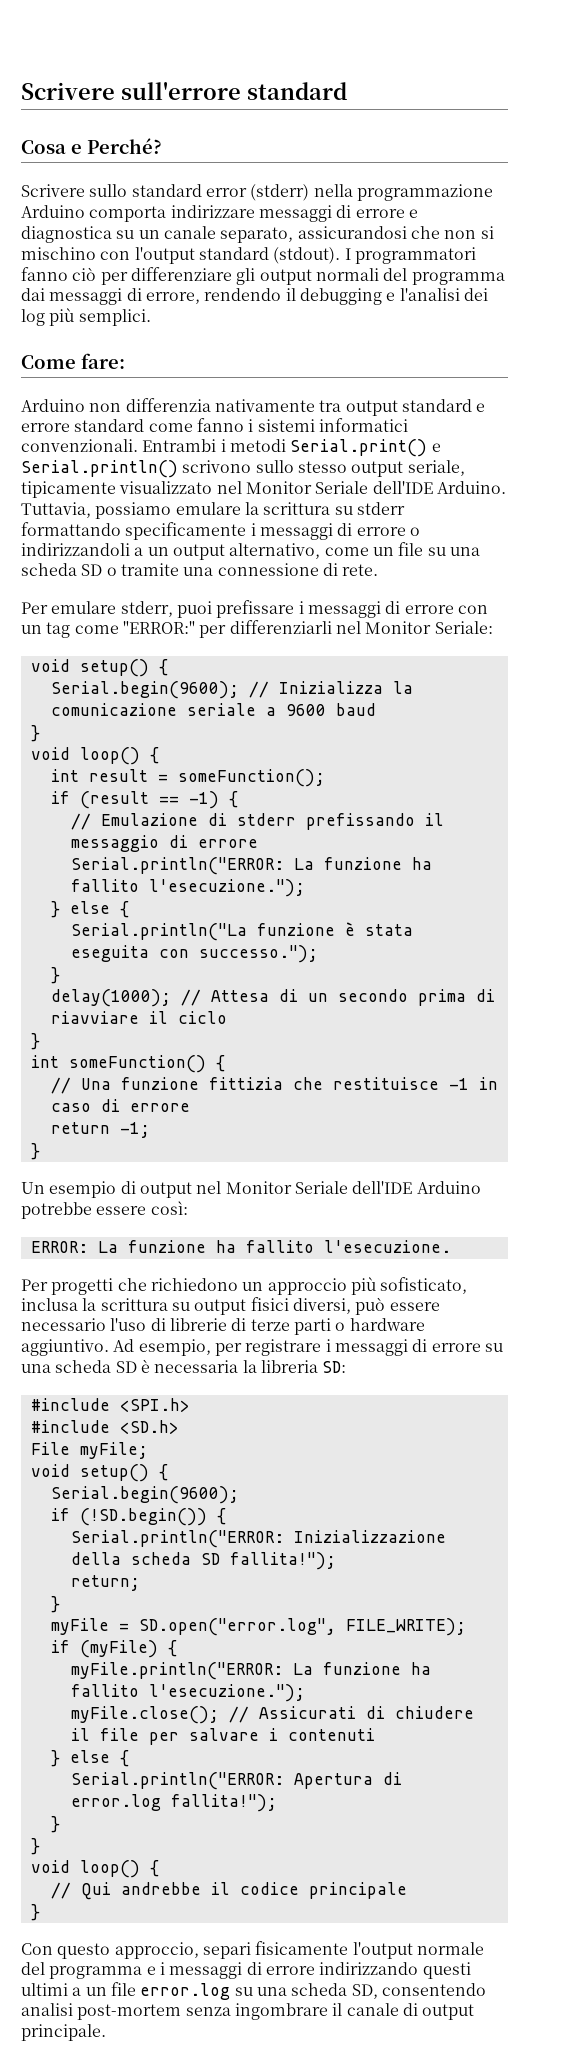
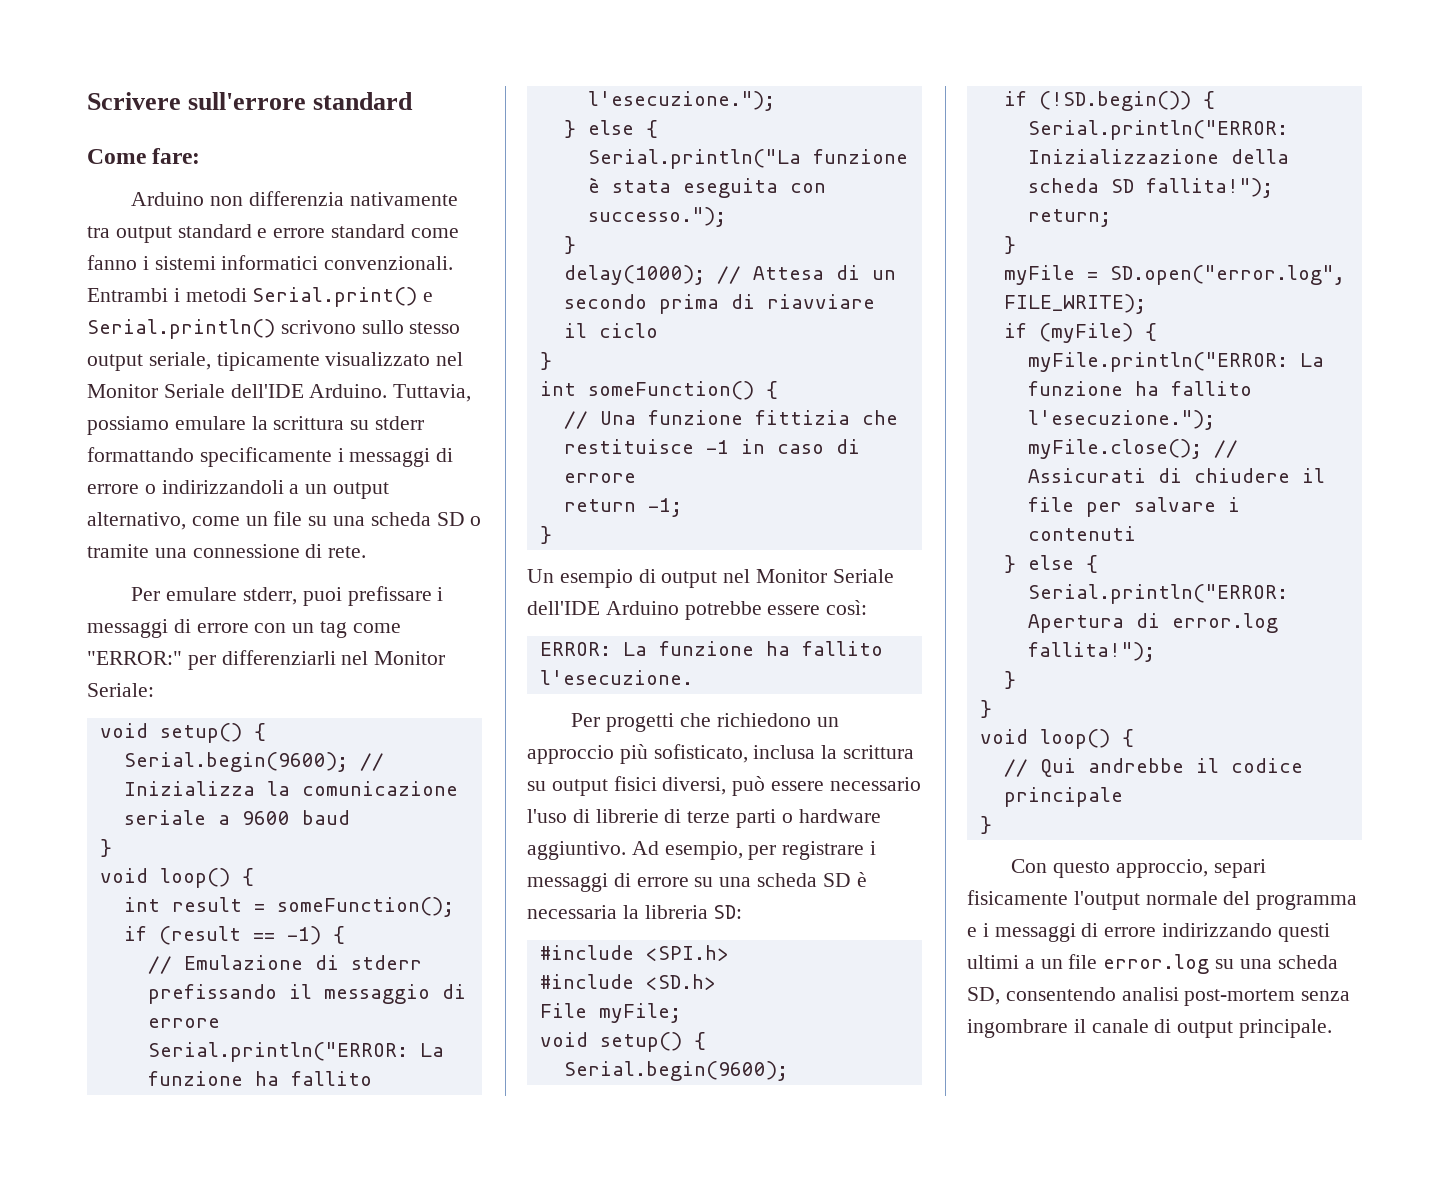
[21,138,162,154] [21,184,493,201] [21,205,418,222] [21,226,494,243] [21,247,476,264] [21,267,505,285] [21,288,488,305] [21,308,151,326] // Cosa e Perché? // Scrivere sullo standard error (stderr) nella programmazione Arduino comporta indirizzare messaggi di errore e diagnostica su un canale separato, assicurandosi che non si mischino con l'output standard (stdout). I programmatori fanno ciò per differenziare gli output normali del programma dai messaggi di errore, rendendo il debugging e l'analisi dei log più semplici. -> (414, 101) none

